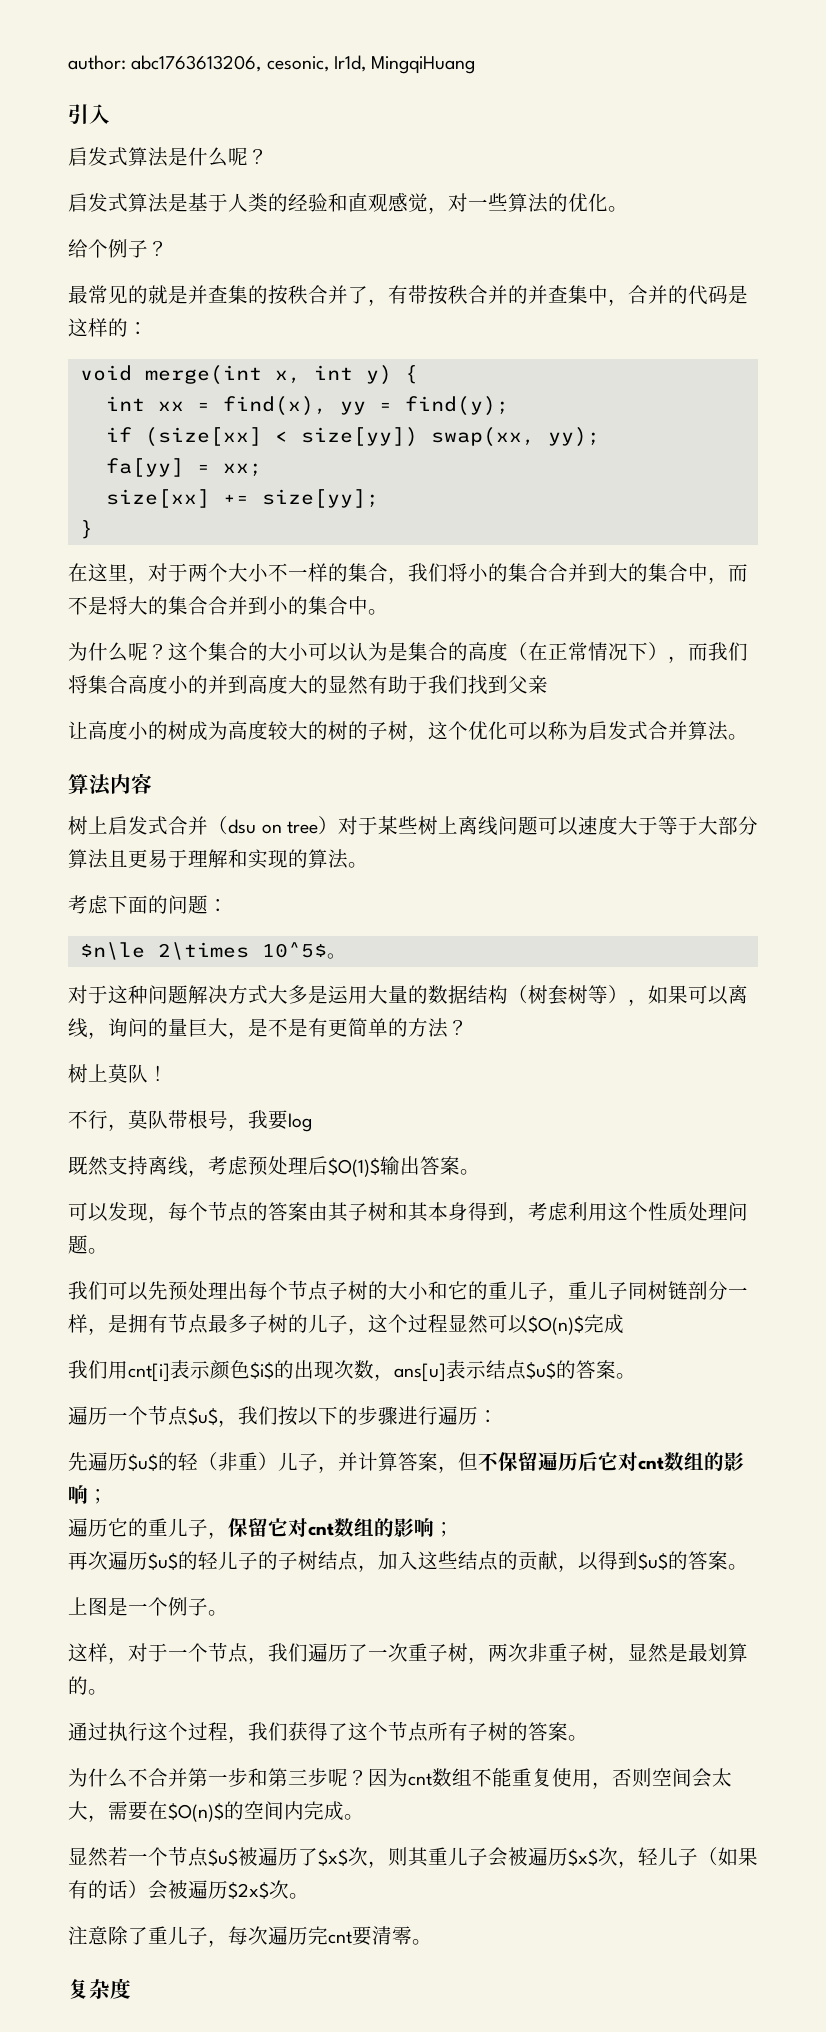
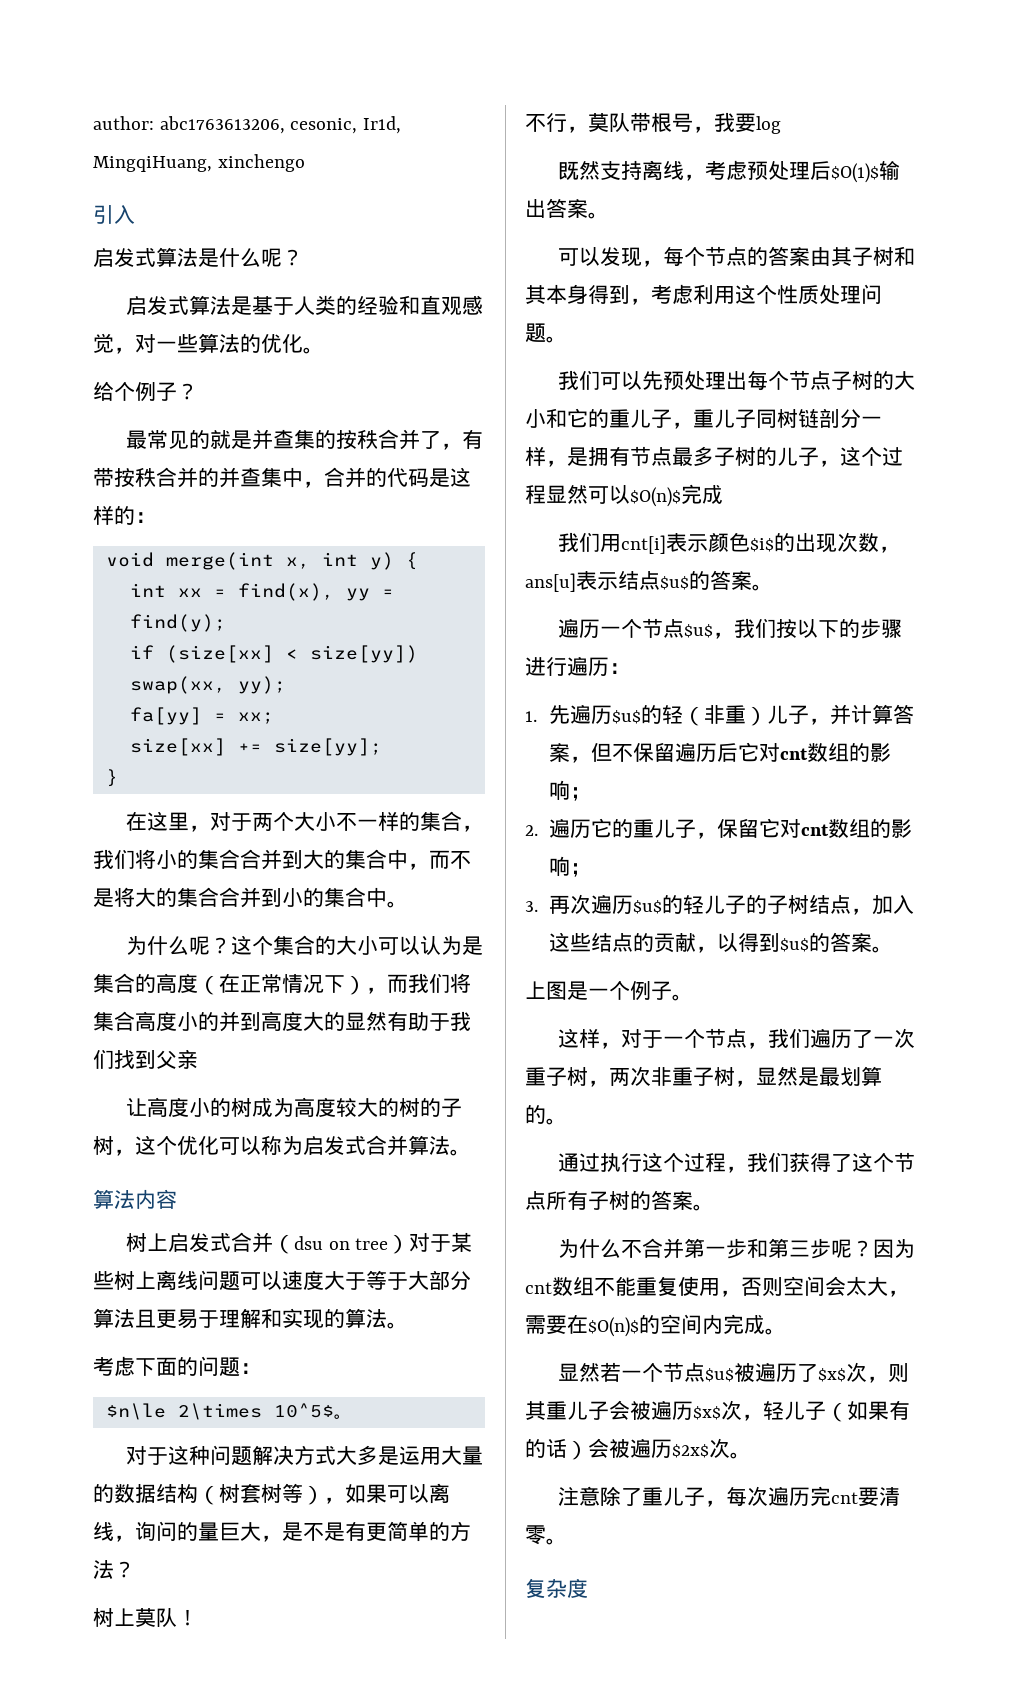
[371,56,476,74] MingqiHuang -> [93,154,305,172] MingqiHuang, xinchengo
(498, 1416) none -> [525,711,537,722] 1.
(108, 1496) none -> [525,825,538,836] 2.
(454, 1529) none -> [525,901,538,912] 3.

